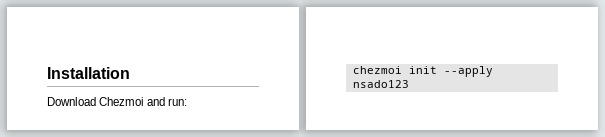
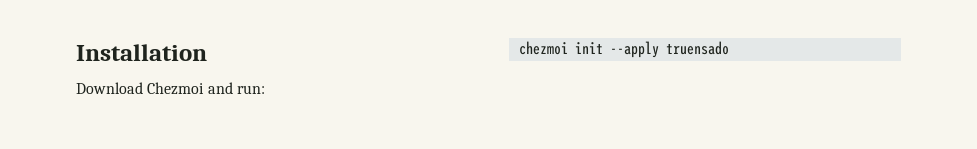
[352,80,409,88] nsado123 -> [665,41,729,55] truensado

